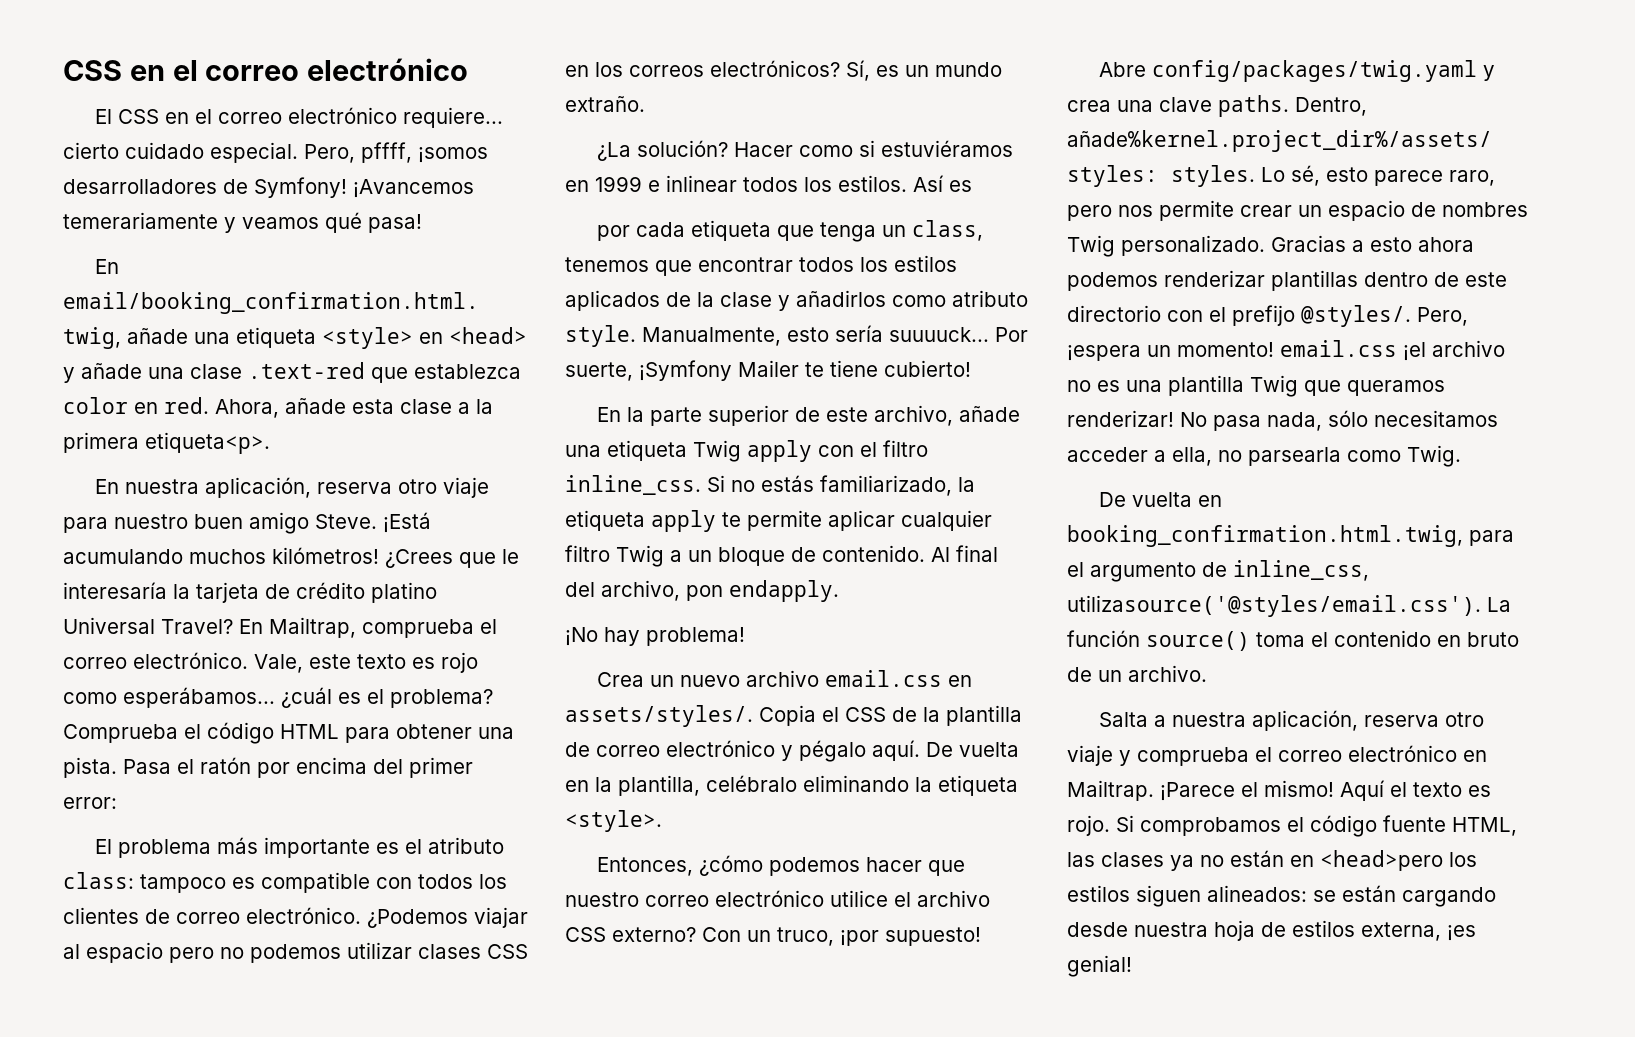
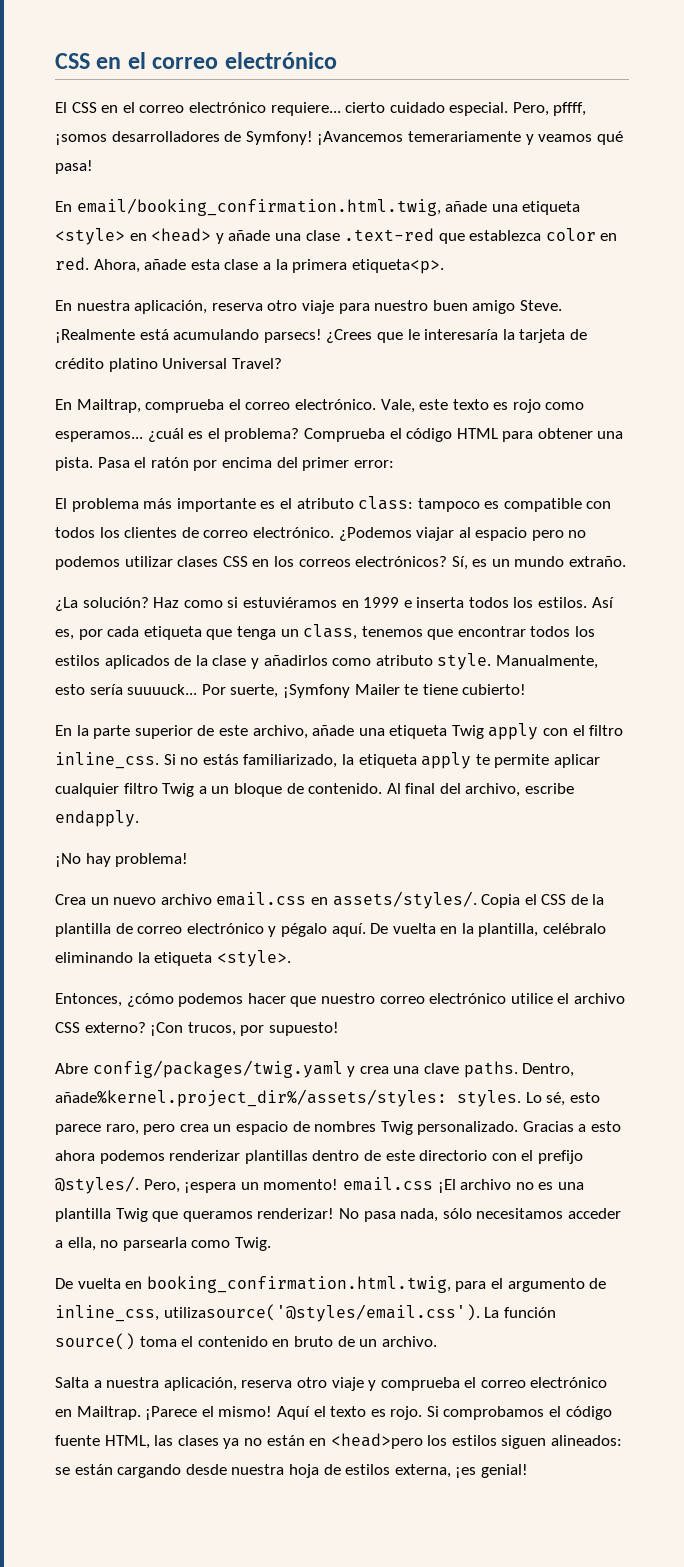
[383,512,431,533] [63,547,379,564] ¡Está acumulando muchos kilómetros! -> [55,329,322,343] ¡Realmente está acumulando parsecs!
(233, 626) none -> (282, 363) //
[123,687,275,708] esperábamos... -> [55,431,143,442] esperamos...
[734,142,794,157] Hacer -> [153,597,180,608] Haz
[666,175,737,192] inlinear -> [416,597,465,608] inserta
[949,180,972,192] es // -> [55,629,74,640] es,
[686,585,723,601] pon -> [525,783,575,794] escribe
[702,927,879,946] Con un truco, ¡por -> [150,1022,265,1036] ¡Con trucos, por
[1118,200,1292,221] nos permite crear -> [179,1124,209,1132] crea
[1403,342,1426,361] ¡el -> [437,1179,456,1193] ¡El

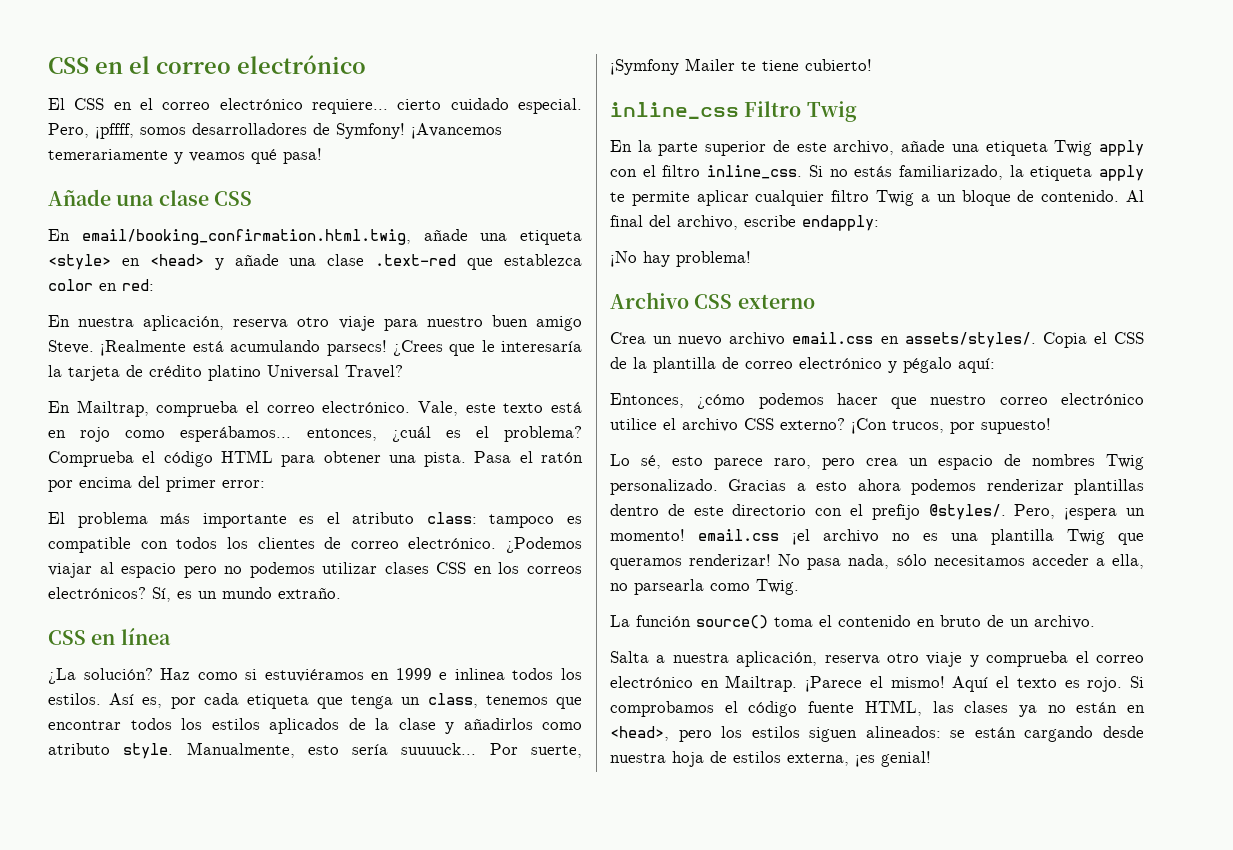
[553,102,587,116] [55,134,107,145] pffff, ¡somos -> [95,123,186,139] ¡pffff, somos
(93, 167) none -> [48,189,252,206] // Añade una clase CSS
[55,257,444,274] red. Ahora, añade esta clase a la primera etiqueta<p>. -> [122,279,154,291] red:
[493,399,585,413] [55,431,143,442] es rojo como esperamos... -> [551,402,582,413] [48,426,377,442] está en rojo como esperábamos... entonces,
(627, 561) none -> [48,628,171,645] // CSS en línea
[416,597,465,608] inserta -> [454,668,505,680] inlinea
(527, 689) none -> [610,101,857,122] // inline_css Filtro Twig
[55,810,139,827] endapply. -> [802,215,879,231] endapply:
(189, 860) none -> [610,292,815,309] // Archivo CSS externo
[331,923,607,937] [55,950,291,967] aquí. De vuelta en la plantilla, celébralo eliminando la etiqueta <style>. -> [958,358,995,373] aquí:
[55,1060,575,1078] [55,1089,521,1107] Abre config/packages/twig.yaml y crea una clave paths. Dentro, añade%kernel.project_dir%/assets/styles: styles. -> (1051, 426) none
[437,1179,456,1193] ¡El -> [792,529,810,545] ¡el
[55,1276,607,1293] [55,1304,480,1322] De vuelta en booking_confirmation.html.twig, para el argumento de inline_css, utilizasource('@styles/email.css'). -> (799, 587) none
[330,1433,423,1449] <head>pero -> [610,726,712,742] <head>, pero

